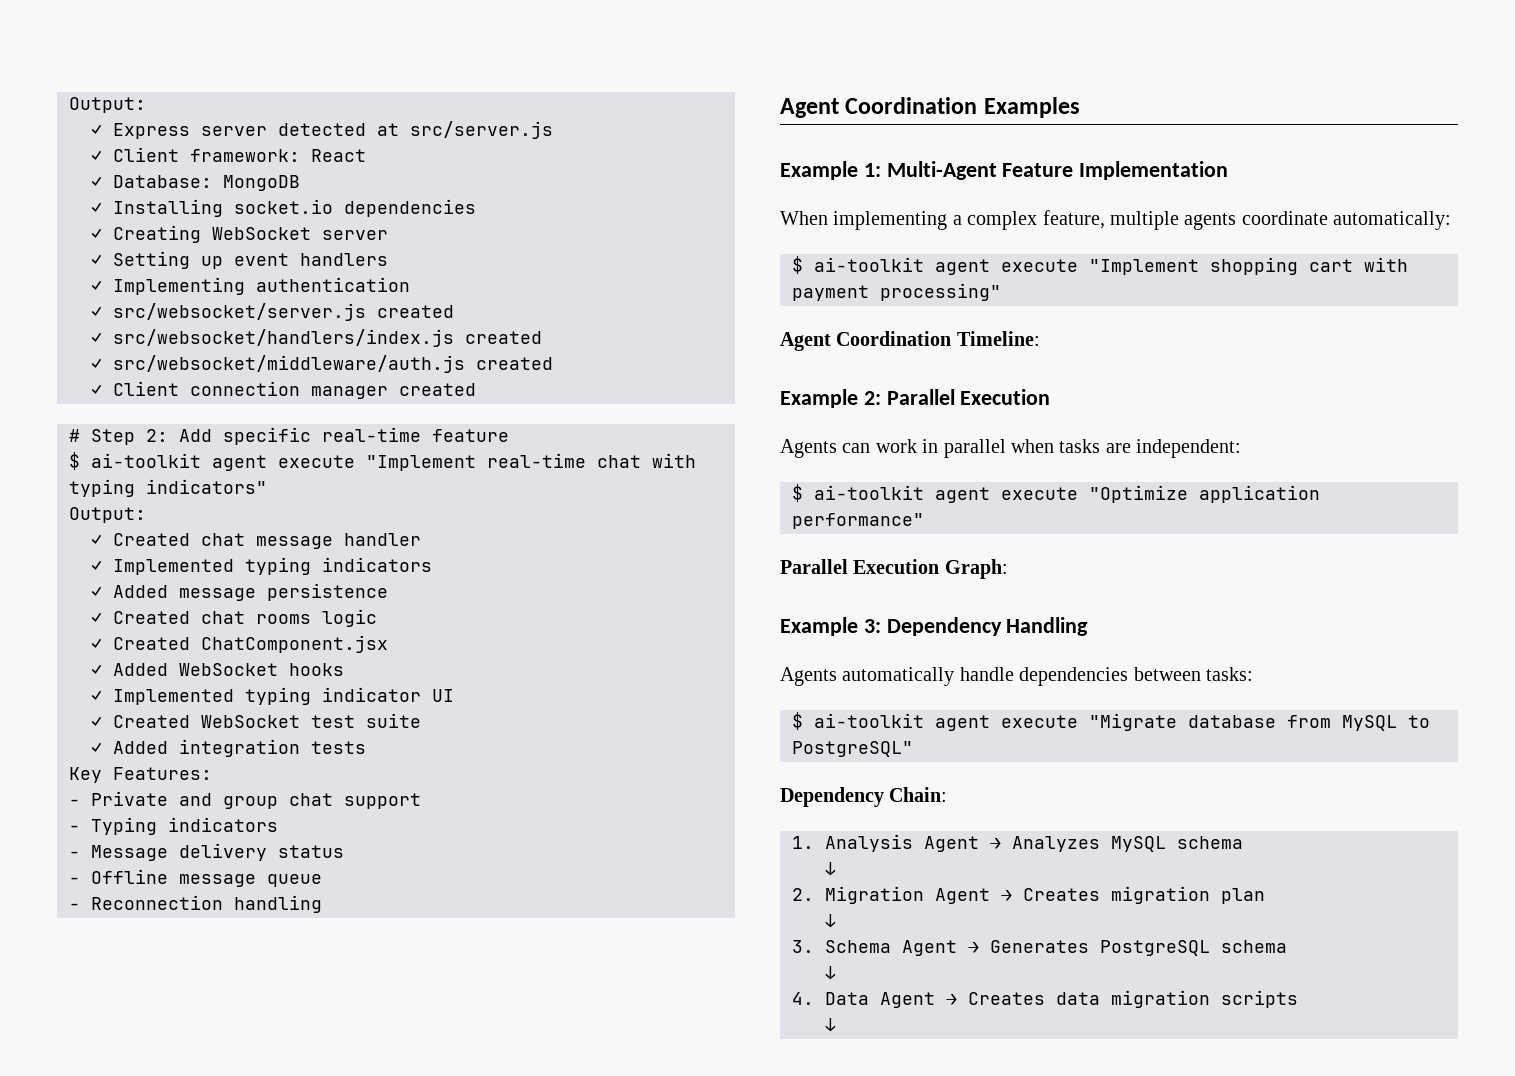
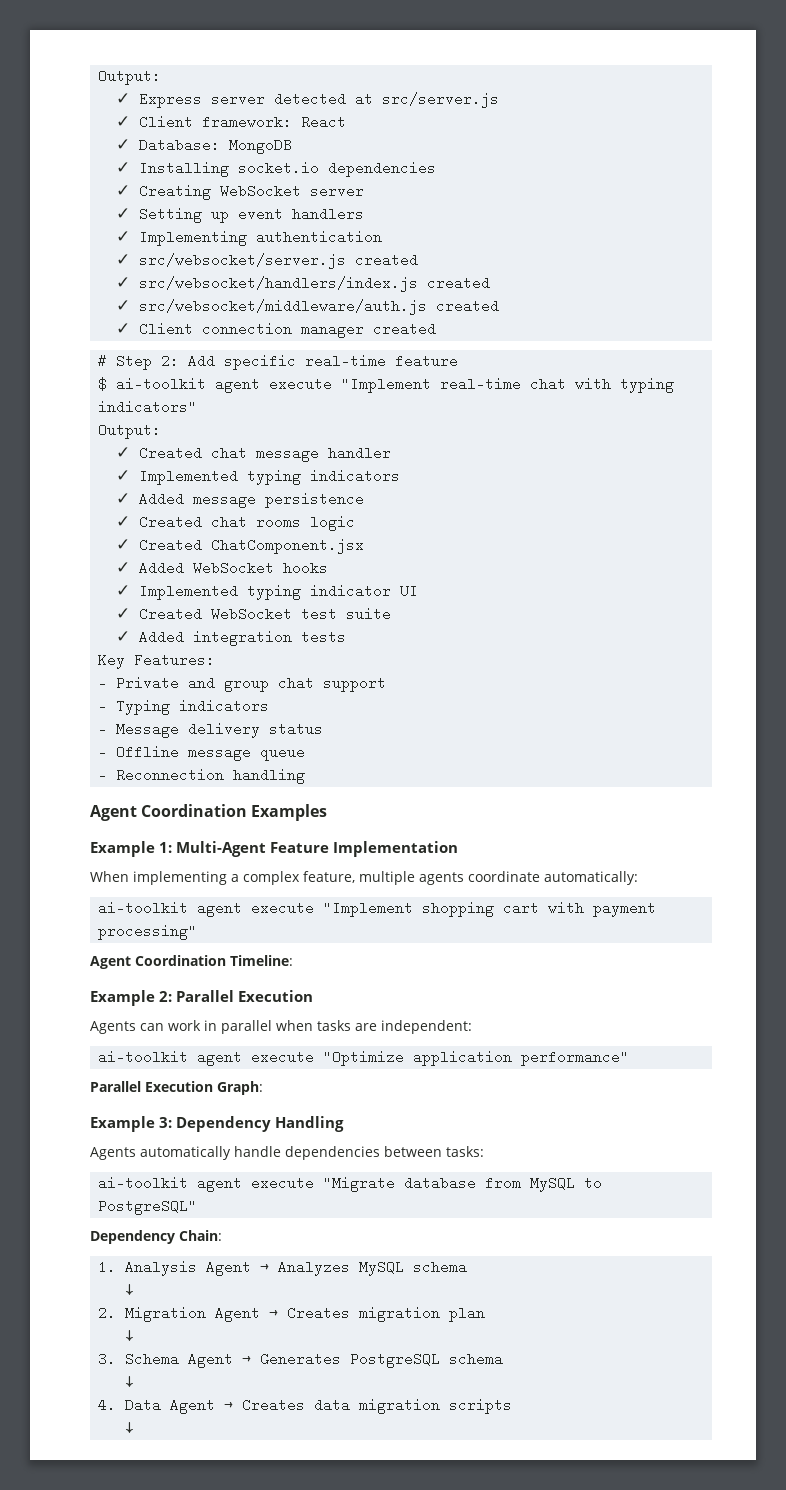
[792,256,803,274] $ -> (638, 878) none
[792,484,803,502] $ -> (472, 1027) none
[792,712,803,730] $ -> (484, 1151) none

